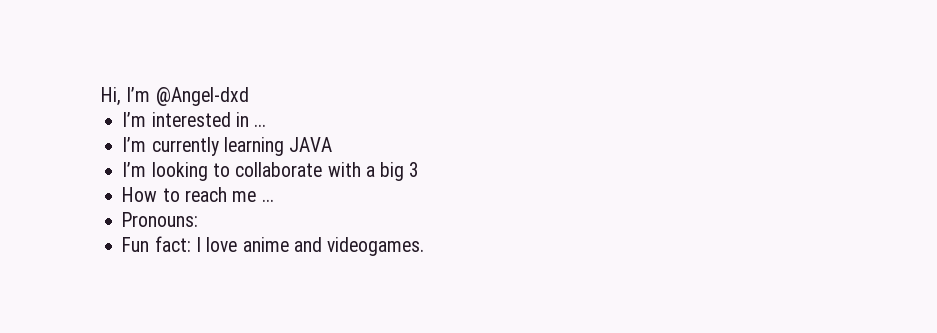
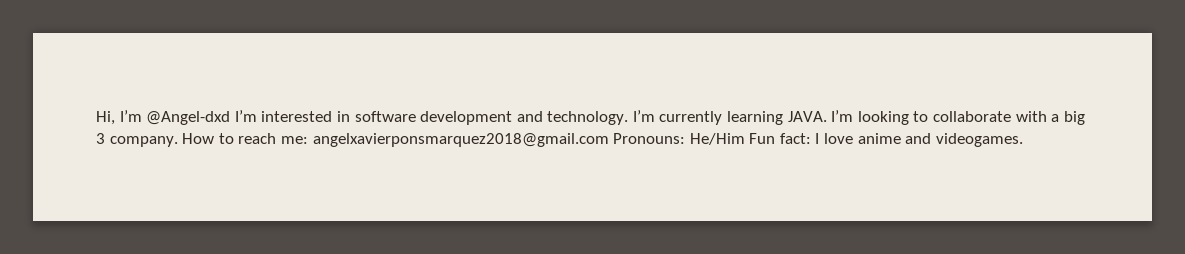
(249, 96) // -> (231, 118) none
[254,124,267,127] ... // -> [354,111,629,125] software development and technology.
[289,137,333,152] JAVA // -> [787,111,827,122] JAVA.
(420, 169) // -> [109,136,178,147] company.
[232,191,274,202] me ... // -> [280,133,609,147] me: angelxavierponsmarquez2018@gmail.com
(199, 219) // -> [689,133,745,145] He/Him

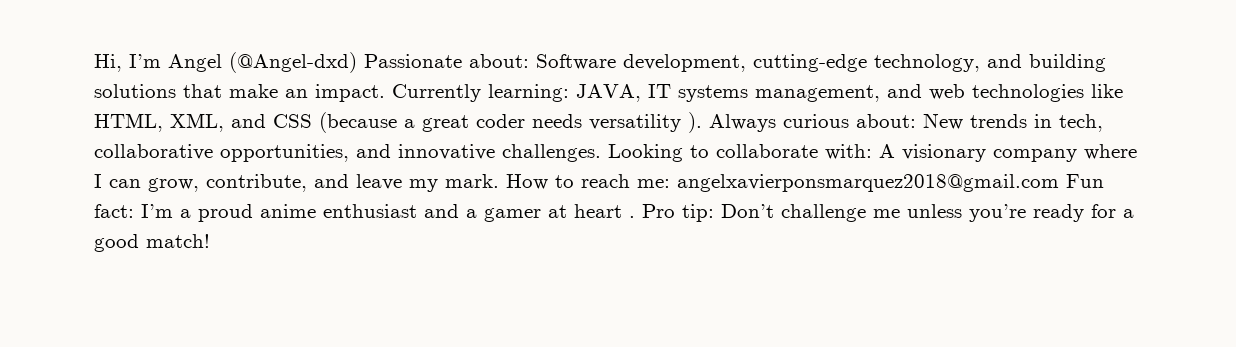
[146,110,1085,125] [96,133,178,147] @Angel-dxd I’m interested in software development and technology. I’m currently learning JAVA. I’m looking to collaborate with a big 3 company. -> [168,52,1106,73] [94,84,1123,102] [94,112,1103,133] [94,144,1137,162] [94,174,499,192] Angel (@Angel-dxd) Passionate about: Software development, cutting-edge technology, and building solutions that make an impact. Currently learning: JAVA, IT systems management, and web technologies like HTML, XML, and CSS (because a great coder needs versatility ). Always curious about: New trends in tech, collaborative opportunities, and innovative challenges. Looking to collaborate with: A visionary company where I can grow, contribute, and leave my mark.
[613,133,1023,147] Pronouns: He/Him Fun fact: I love anime and videogames. -> [1066,174,1104,188] [94,204,1134,222] [94,234,210,252] Fun fact: I’m a proud anime enthusiast and a gamer at heart . Pro tip: Don’t challenge me unless you’re ready for a good match!

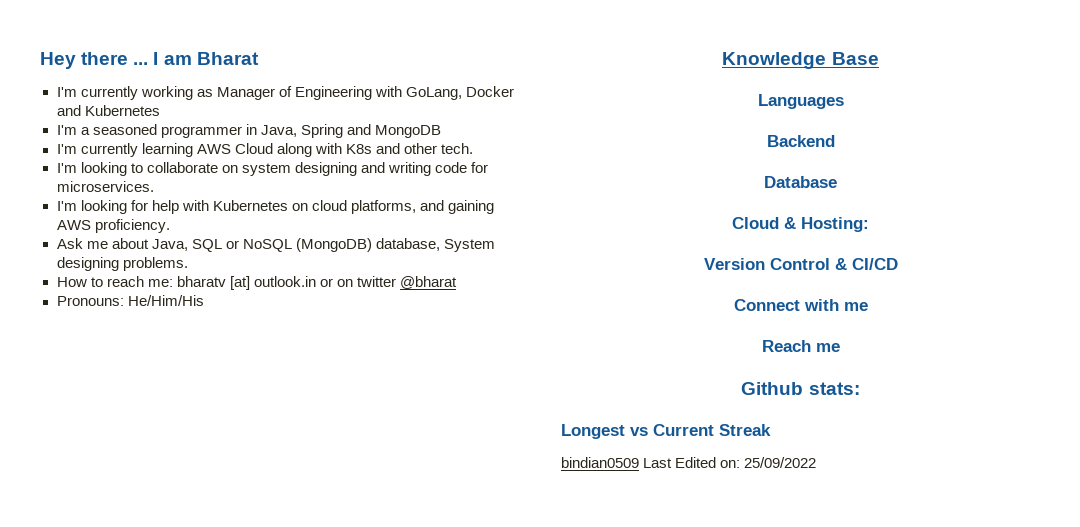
[94,52,1106,73] [94,84,1123,102] [94,112,1103,133] [94,144,1137,162] [94,174,1104,192] [94,204,1134,222] [94,234,210,252] Hi, I’m Angel (@Angel-dxd) Passionate about: Software development, cutting-edge technology, and building solutions that make an impact. Currently learning: JAVA, IT systems management, and web technologies like HTML, XML, and CSS (because a great coder needs versatility ). Always curious about: New trends in tech, collaborative opportunities, and innovative challenges. Looking to collaborate with: A visionary company where I can grow, contribute, and leave my mark. How to reach me: angelxavierponsmarquez2018@gmail.com Fun fact: I’m a proud anime enthusiast and a gamer at heart . Pro tip: Don’t challenge me unless you’re ready for a good match! -> [40,52,259,69] [56,86,514,100] [56,105,160,116] [56,124,441,138] [56,143,474,157] [56,162,489,176] [56,181,154,192] [56,200,495,214] [56,219,170,233] [56,238,495,252] [56,257,188,271] [56,276,458,290] [56,295,204,306] [722,52,879,69] [757,94,844,109] [766,135,835,147] [764,176,837,188] [732,217,869,232] [703,258,898,270] [733,299,868,311] [761,340,840,352] [741,382,860,395] [561,424,771,439] [561,457,817,468] Hey there ... I am Bharat // I'm currently working as Manager of Engineering with GoLang, Docker and Kubernetes // I'm a seasoned programmer in Java, Spring and MongoDB // I'm currently learning AWS Cloud along with K8s and other tech. // I'm looking to collaborate on system designing and writing code for microservices. // I'm looking for help with Kubernetes on cloud platforms, and gaining AWS proficiency. // Ask me about Java, SQL or NoSQL (MongoDB) database, System designing problems. // How to reach me: bharatv [at] outlook.in or on twitter @bharat // Pronouns: He/Him/His // Knowledge Base // Languages // Backend // Database // Cloud & Hosting: // Version Control & CI/CD // Connect with me // Reach me // Github stats: // Longest vs Current Streak // bindian0509 Last Edited on: 25/09/2022

